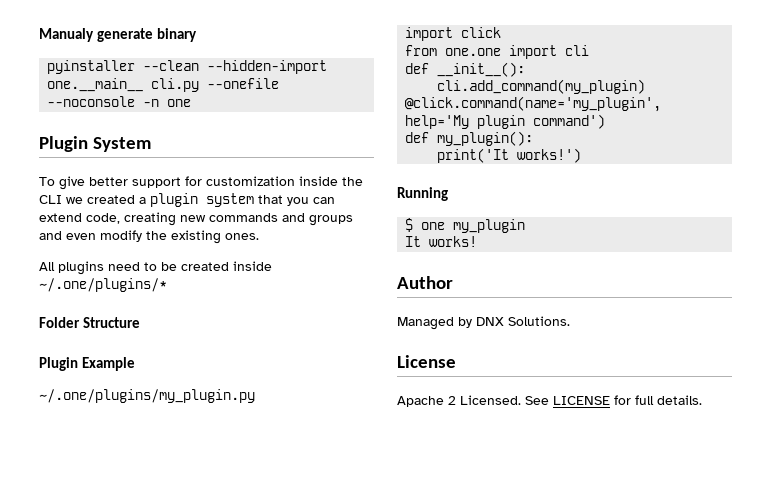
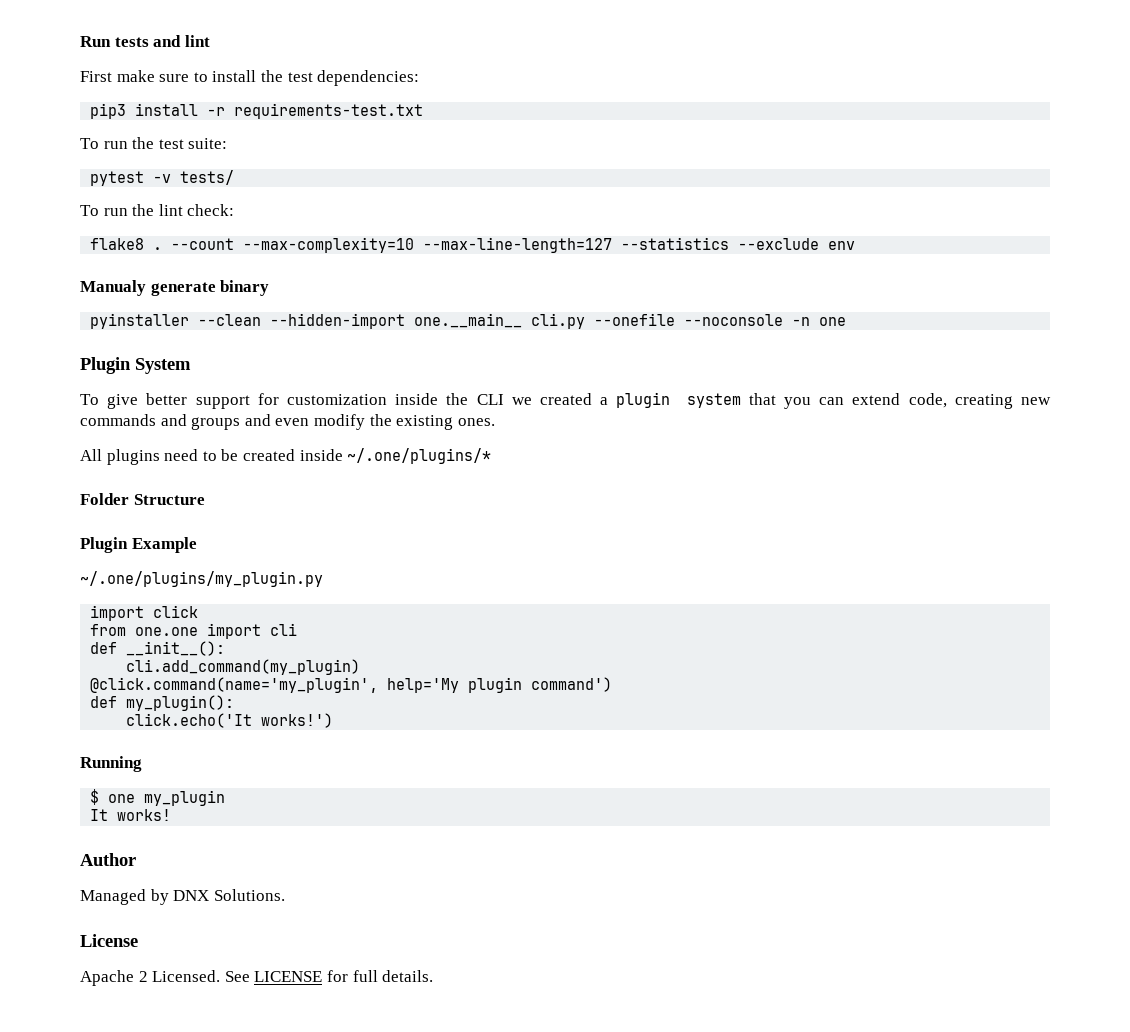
(39, 35) none -> [80,35,210,47] [80,70,420,86] [90,103,424,119] [80,137,228,149] [90,170,235,186] [80,204,235,216] [90,237,856,253] Run tests and lint // First make sure to install the test dependencies: // pip3 install -r requirements-test.txt // To run the test suite: // pytest -v tests/ // To run the lint check: // flake8 . --count --max-complexity=10 --max-line-length=127 --statistics --exclude env //
[437,148,510,163] print('It -> [126,713,253,728] click.echo('It

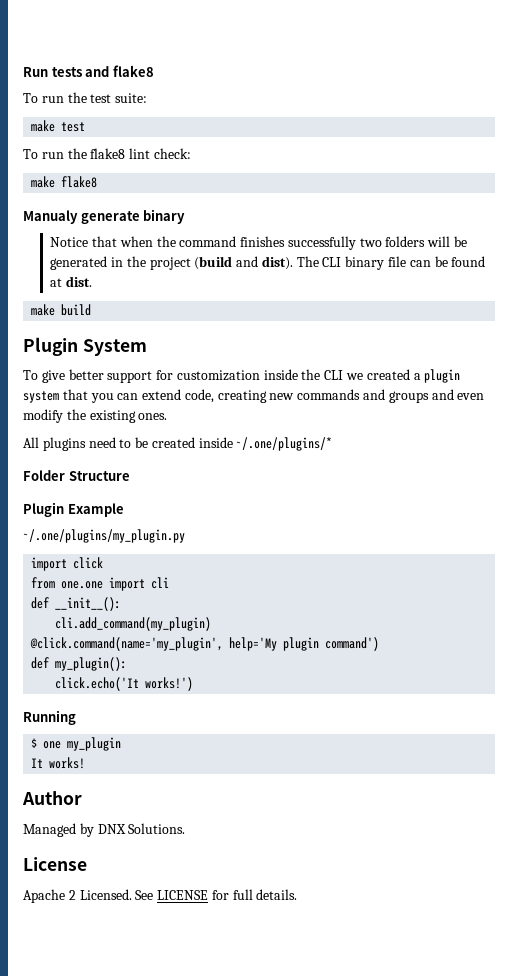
[184,35,210,47] [80,70,420,86] [90,103,424,119] lint // First make sure to install the test dependencies: // pip3 install -r requirements-test.txt -> [112,65,154,77] flake8
[90,170,235,186] [80,204,155,216] pytest -v tests/ // To run the -> [31,120,86,132] [23,148,126,159] make test // To run the flake8
[90,237,856,253] [80,280,270,296] [90,313,847,329] flake8 . --count --max-complexity=10 --max-line-length=127 --statistics --exclude env // Manualy generate binary // pyinstaller --clean --hidden-import one.__main__ cli.py --onefile --noconsole -n one -> [31,176,98,188] [23,209,186,224] [50,236,468,250] [50,256,486,270] [50,276,92,287] [31,304,92,316] make flake8 // Manualy generate binary // Notice that when the command finishes successfully two folders will be generated in the project (build and dist). The CLI binary file can be found at dist. // make build

